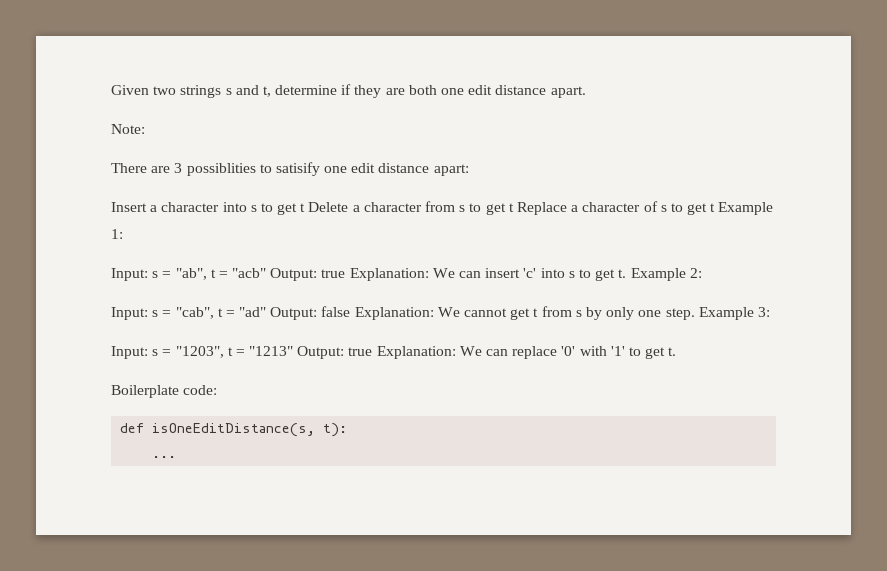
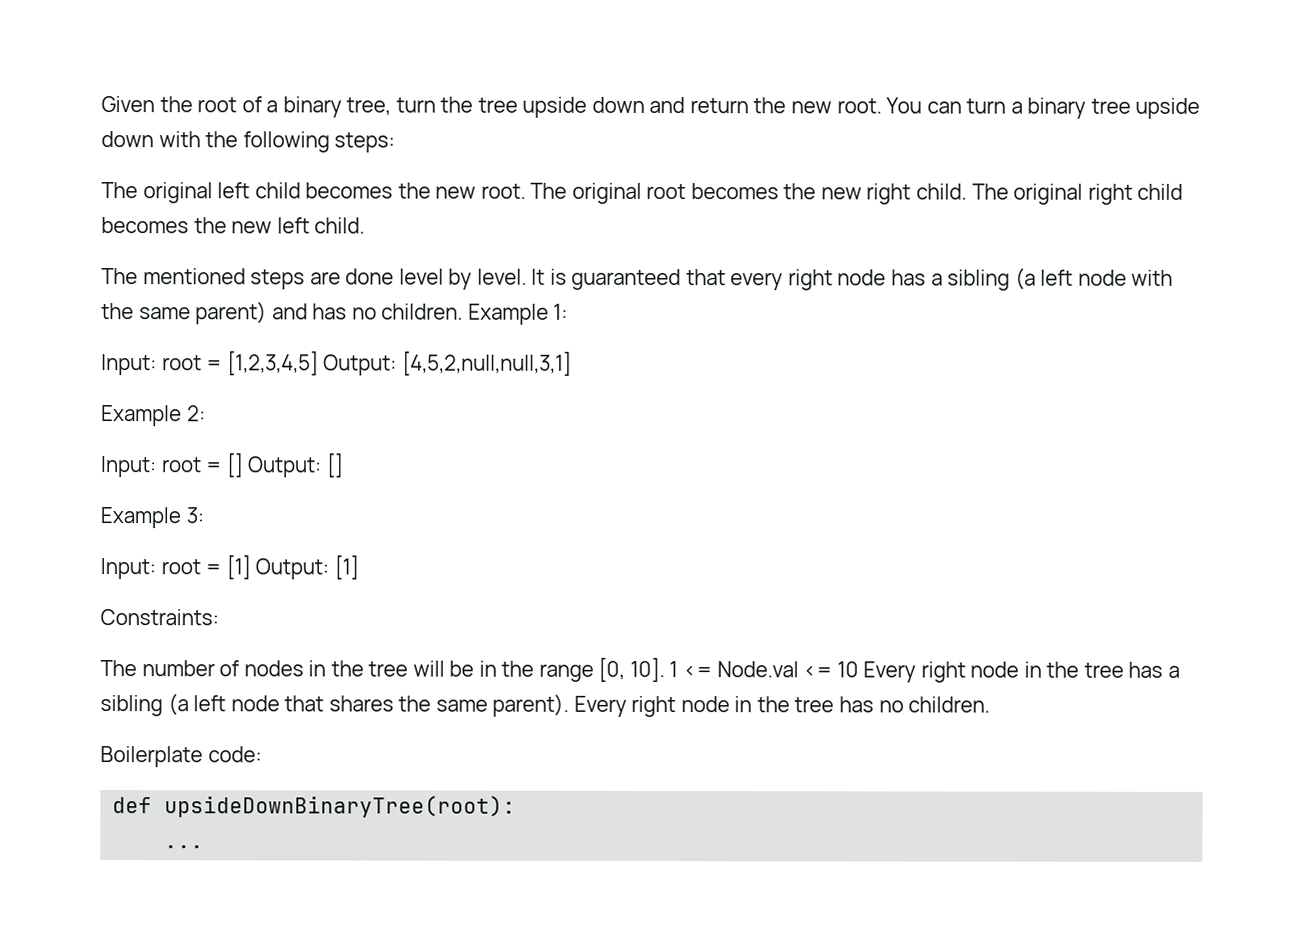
[153,84,586,98] [111,124,145,134] [111,162,469,176] [111,201,774,215] [111,229,123,239] [111,268,702,281] [111,306,770,320] [111,346,677,359] two strings s and t, determine if they are both one edit distance apart. // Note: // There are 3 possiblities to satisify one edit distance apart: // Insert a character into s to get t Delete a character from s to get t Replace a character of s to get t Example 1: // Input: s = "ab", t = "acb" Output: true Explanation: We can insert 'c' into s to get t. Example 2: // Input: s = "cab", t = "ad" Output: false Explanation: We cannot get t from s by only one step. Example 3: // Input: s = "1203", t = "1213" Output: true Explanation: We can replace '0' with '1' to get t. -> [159,96,1201,119] [101,131,396,153] [101,182,1184,205] [101,217,366,234] [101,267,1174,291] [101,301,569,325] [101,351,572,376] [101,405,206,427] [100,453,344,478] [100,507,204,529] [100,555,359,580] [100,609,219,626] [100,657,1180,683] [100,693,991,718] the root of a binary tree, turn the tree upside down and return the new root. You can turn a binary tree upside down with the following steps: // The original left child becomes the new root. The original root becomes the new right child. The original right child becomes the new left child. // The mentioned steps are done level by level. It is guaranteed that every right node has a sibling (a left node with the same parent) and has no children. Example 1: // Input: root = [1,2,3,4,5] Output: [4,5,2,null,null,3,1] // Example 2: // Input: root = [] Output: [] // Example 3: // Input: root = [1] Output: [1] // Constraints: // The number of nodes in the tree will be in the range [0, 10]. 1 <= Node.val <= 10 Every right node in the tree has a sibling (a left node that shares the same parent). Every right node in the tree has no children.
[152,423,348,437] isOneEditDistance(s, t): -> [164,795,517,818] upsideDownBinaryTree(root):

